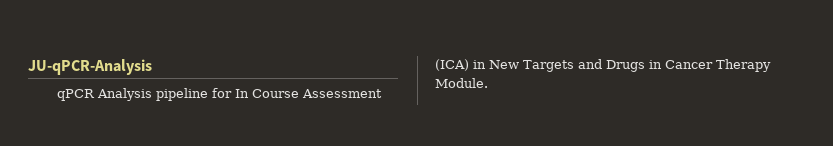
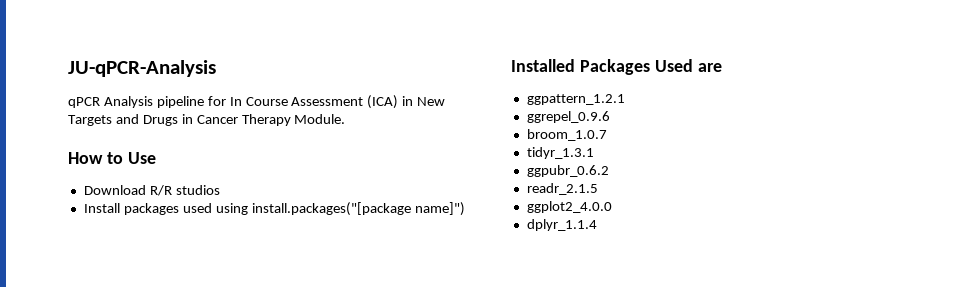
(488, 83) none -> [68,152,156,164] [83,185,220,196] [83,202,465,216] [511,59,722,75] [526,94,625,105] [526,111,610,123] [526,129,607,141] [526,147,594,159] [526,165,609,177] [526,183,598,195] [526,201,612,213] [526,219,597,231] // How to Use // Download R/R studios // Install packages used using install.packages("[package name]") // Installed Packages Used are // ggpattern_1.2.1 // ggrepel_0.9.6 // broom_1.0.7 // tidyr_1.3.1 // ggpubr_0.6.2 // readr_2.1.5 // ggplot2_4.0.0 // dplyr_1.1.4

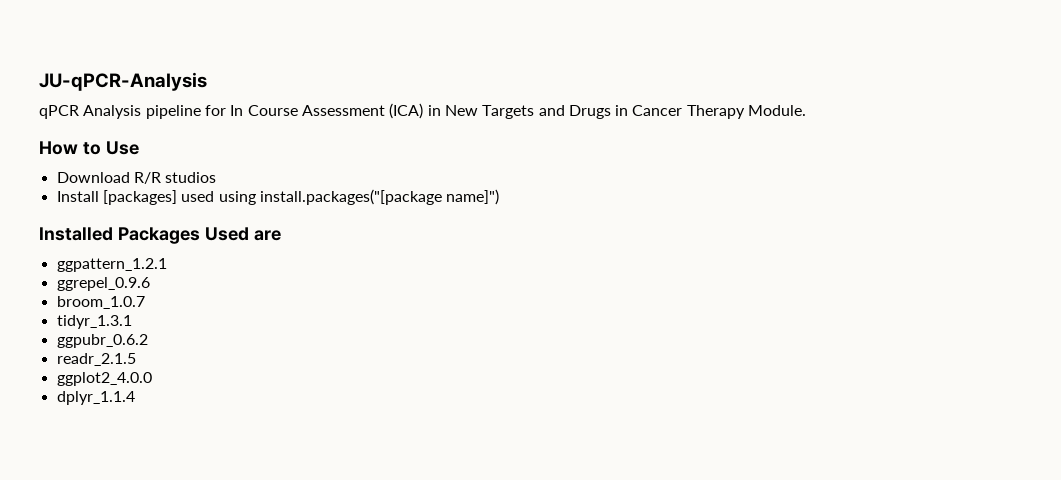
[123,203,179,215] packages -> [102,190,177,205] [packages]

